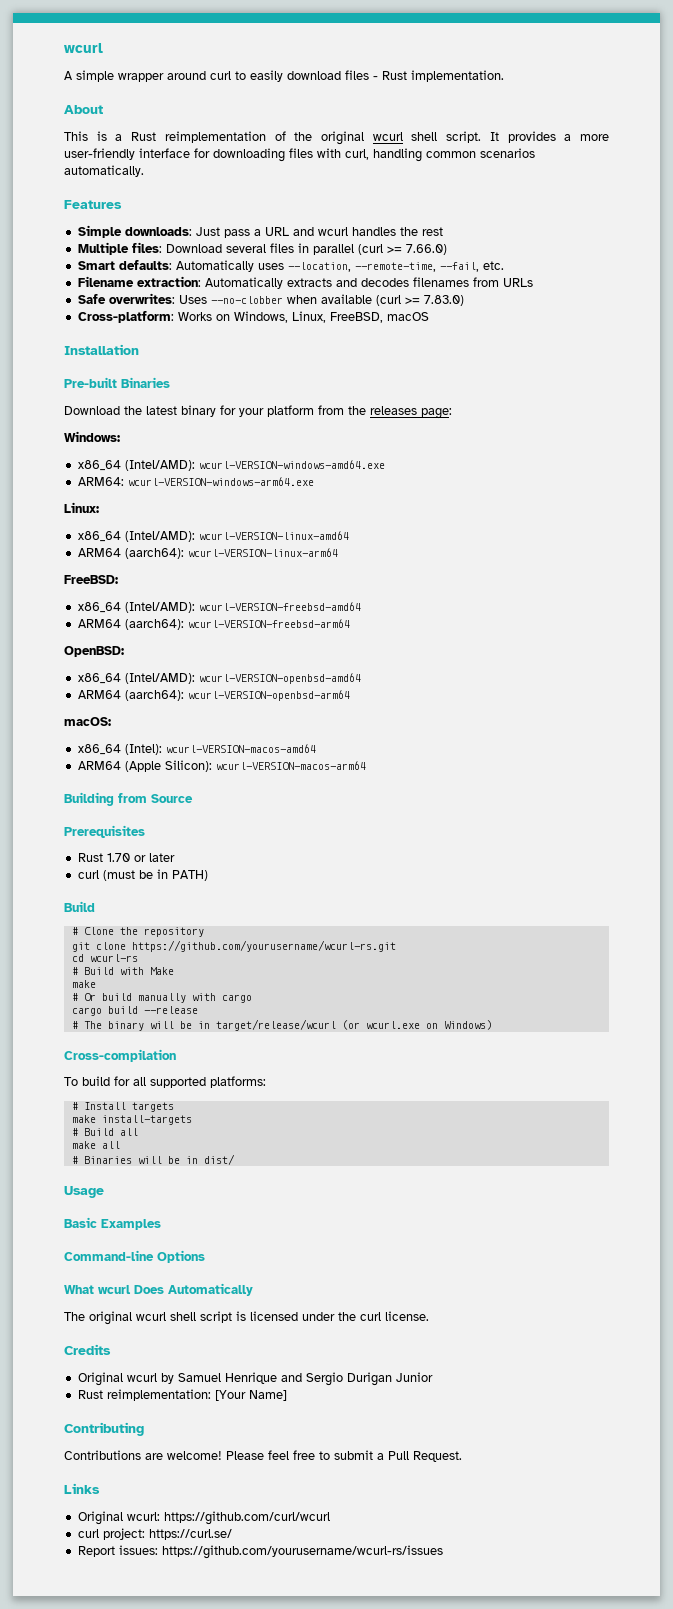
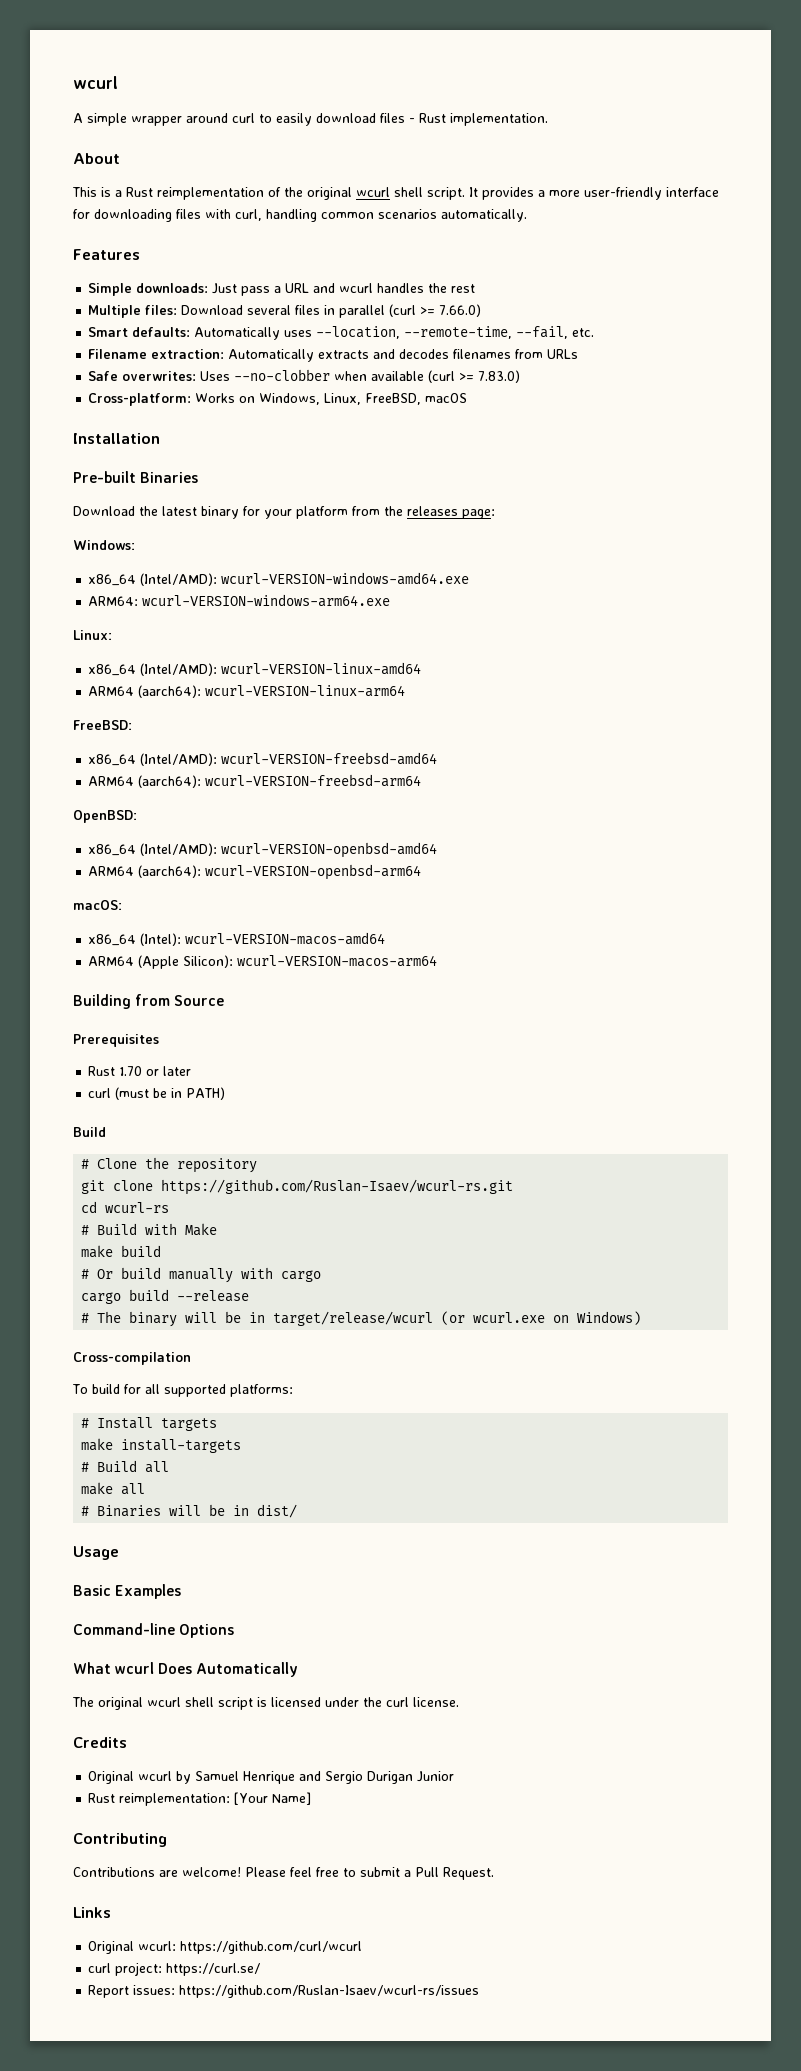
[131,940,396,952] https://github.com/yourusername/wcurl-rs.git -> [161,1179,514,1195] https://github.com/Ruslan-Isaev/wcurl-rs.git
(96, 984) none -> [121,1245,162,1257] build
[161,1545,443,1559] https://github.com/yourusername/wcurl-rs/issues -> [179,1985,480,1998] https://github.com/Ruslan-Isaev/wcurl-rs/issues

